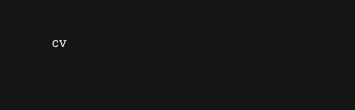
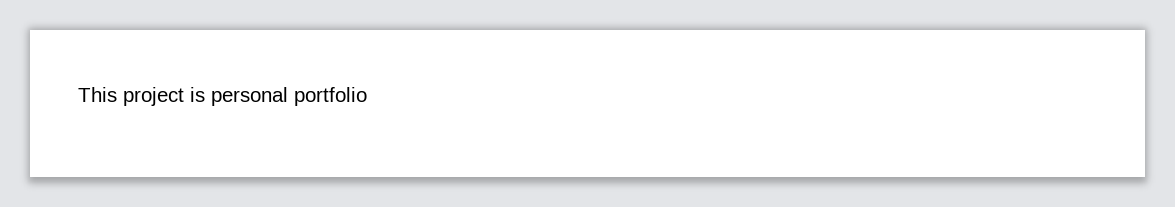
[52,40,67,48] cv -> [78,87,367,106] This project is personal portfolio

